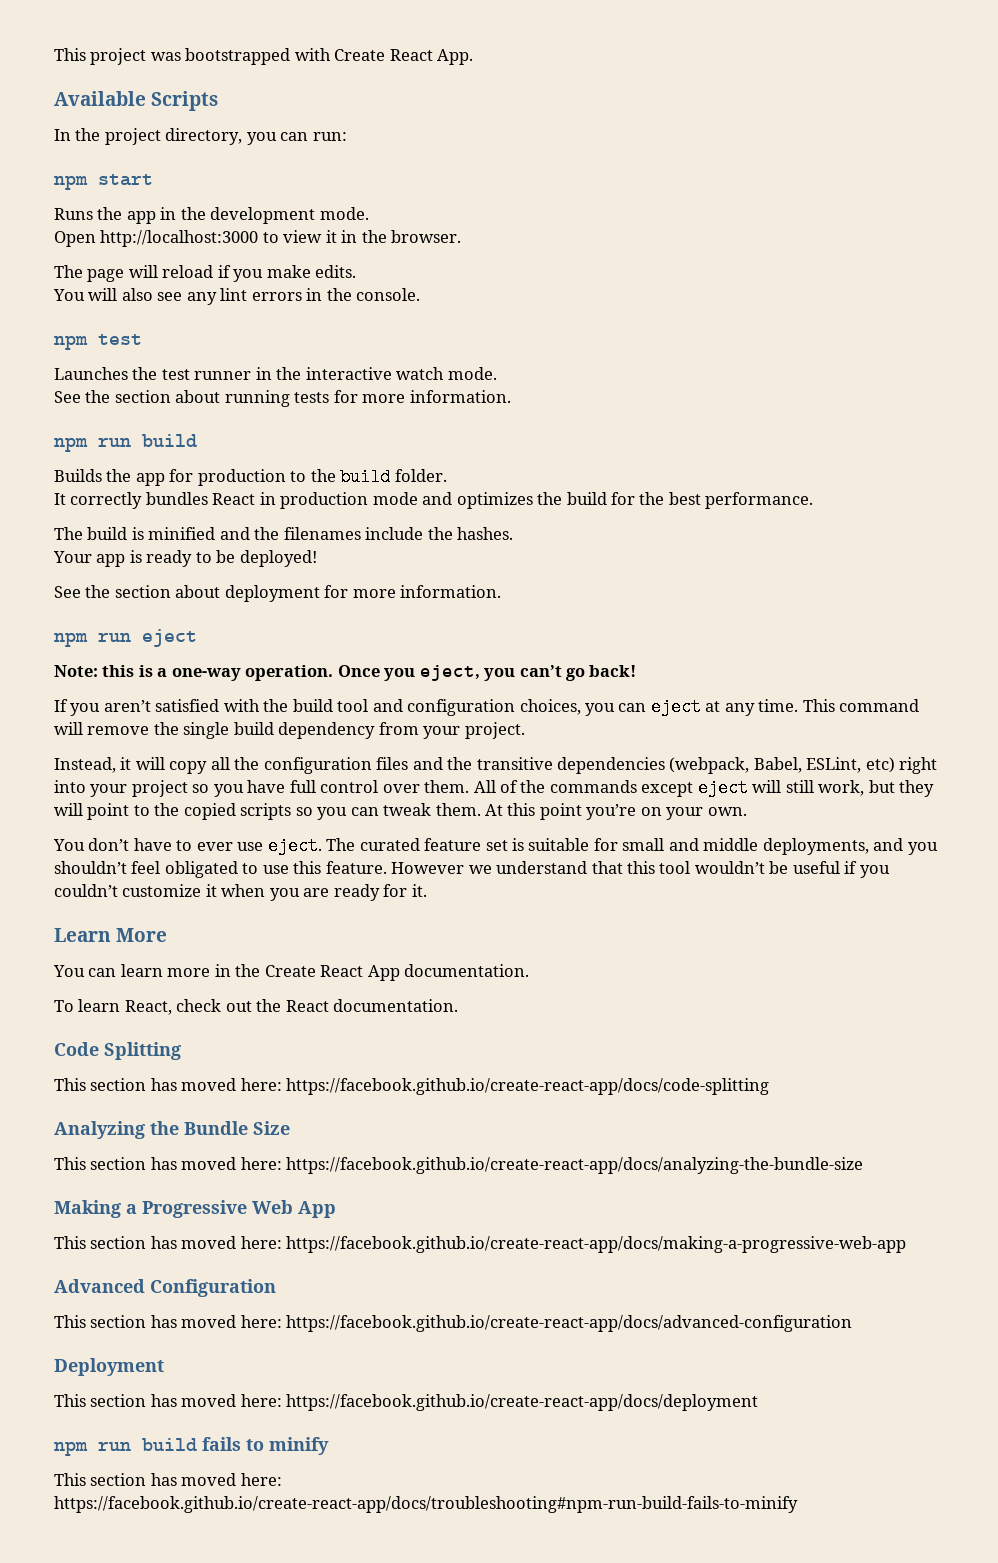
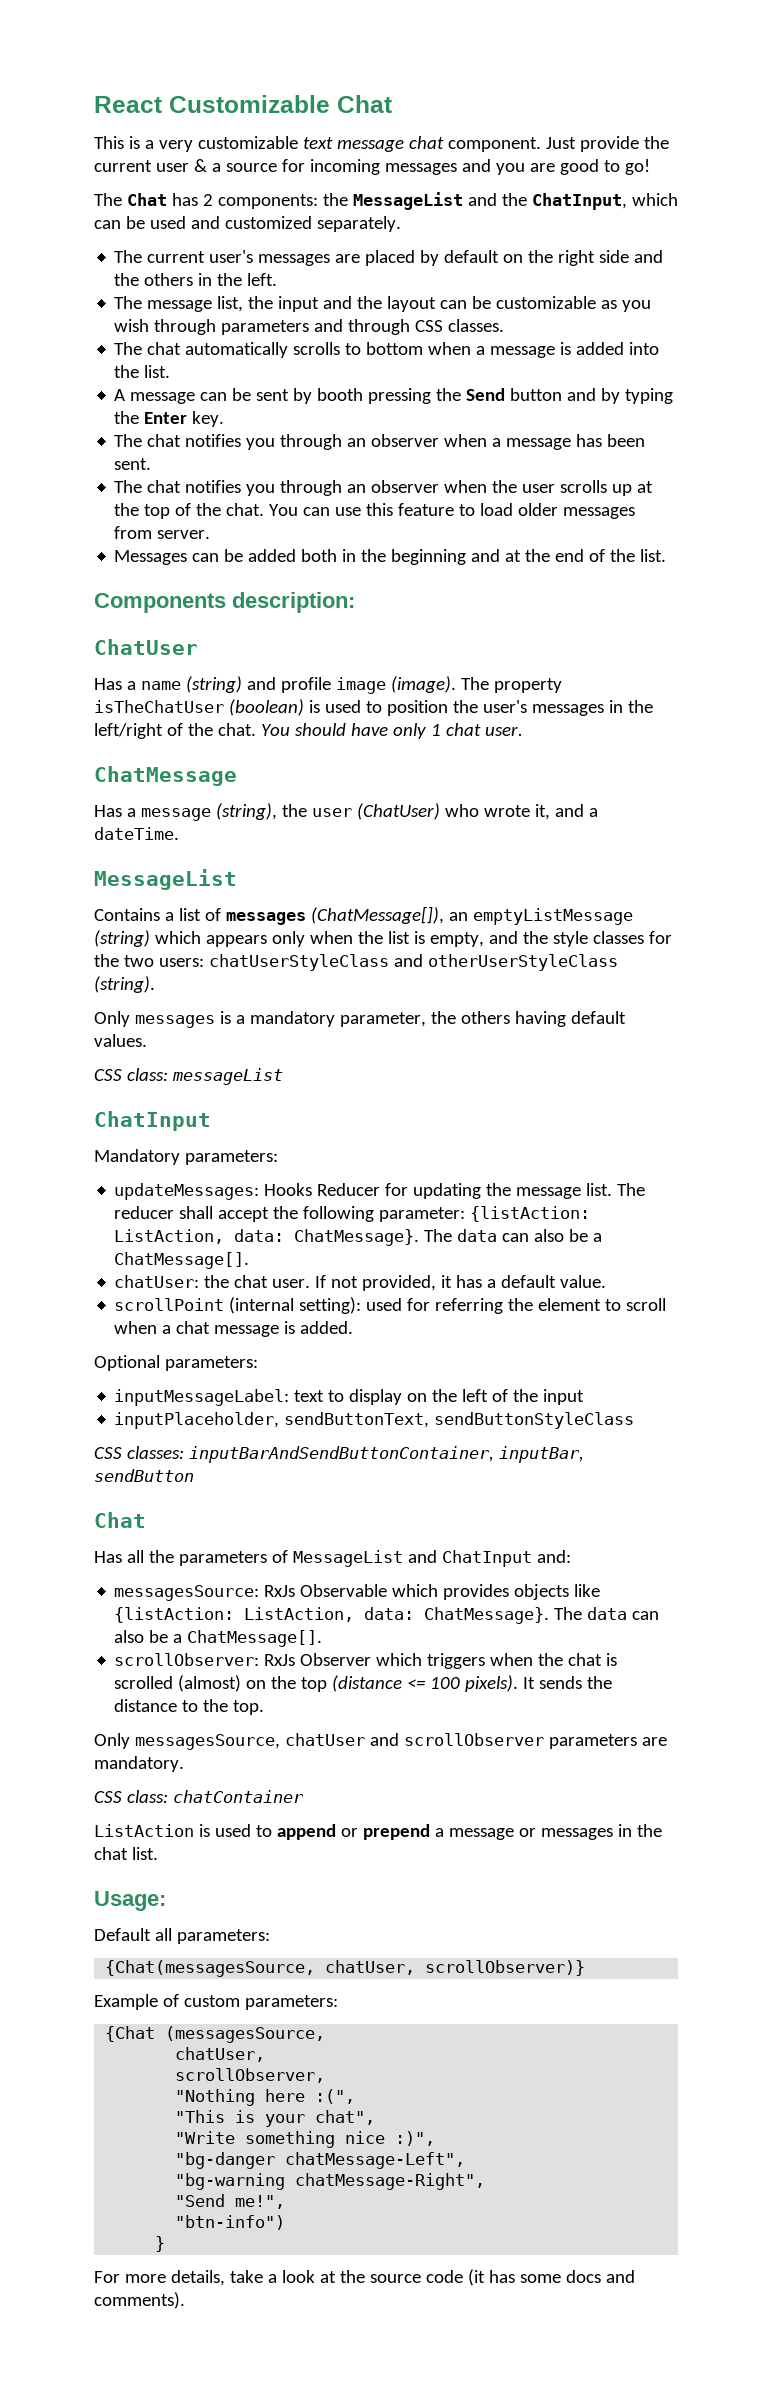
[54,48,474,65] [54,91,219,111] [54,128,347,145] [54,174,153,190] [54,207,369,224] [54,230,462,247] [54,265,357,282] [53,288,421,305] [54,334,142,350] [54,367,497,380] [54,390,511,407] [54,434,197,452] [54,468,447,486] [54,492,814,509] [54,527,514,540] [53,550,317,567] [54,585,502,602] [54,629,197,647] [54,665,637,681] [54,698,920,716] [54,722,525,739] [54,757,938,774] [54,779,935,797] [54,803,747,820] [53,837,938,855] [54,861,890,878] [54,884,427,901] [54,928,168,942] [53,964,530,981] [54,999,459,1015] [54,1042,181,1060] [54,1078,770,1095] [54,1121,290,1139] [54,1157,864,1174] [54,1200,336,1218] [54,1236,907,1253] [54,1279,276,1297] [54,1315,853,1332] [54,1358,164,1376] [54,1394,759,1411] [54,1437,329,1456] [54,1473,282,1486] [54,1496,798,1513] This project was bootstrapped with Create React App. // Available Scripts // In the project directory, you can run: // npm start // Runs the app in the development mode. // Open http://localhost:3000 to view it in the browser. // The page will reload if you make edits. // You will also see any lint errors in the console. // npm test // Launches the test runner in the interactive watch mode. // See the section about running tests for more information. // npm run build // Builds the app for production to the build folder. // It correctly bundles React in production mode and optimizes the build for the best performance. // The build is minified and the filenames include the hashes. // Your app is ready to be deployed! // See the section about deployment for more information. // npm run eject // Note: this is a one-way operation. Once you eject, you can’t go back! // If you aren’t satisfied with the build tool and configuration choices, you can eject at any time. This command will remove the single build dependency from your project. // Instead, it will copy all the configuration files and the transitive dependencies (webpack, Babel, ESLint, etc) right into your project so you have full control over them. All of the commands except eject will still work, but they will point to the copied scripts so you can tweak them. At this point you’re on your own. // You don’t have to ever use eject. The curated feature set is suitable for small and middle deployments, and you shouldn’t feel obligated to use this feature. However we understand that this tool wouldn’t be useful if you couldn’t customize it when you are ready for it. // Learn More // You can learn more in the Create React App documentation. // To learn React, check out the React documentation. // Code Splitting // This section has moved here: https://facebook.github.io/create-react-app/docs/code-splitting // Analyzing the Bundle Size // This section has moved here: https://facebook.github.io/create-react-app/docs/analyzing-the-bundle-size // Making a Progressive Web App // This section has moved here: https://facebook.github.io/create-react-app/docs/making-a-progressive-web-app // Advanced Configuration // This section has moved here: https://facebook.github.io/create-react-app/docs/advanced-configuration // Deployment // This section has moved here: https://facebook.github.io/create-react-app/docs/deployment // npm run build fails to minify // This section has moved here: https://facebook.github.io/create-react-app/docs/troubleshooting#npm-run-build-fails-to-minify -> [94,95,392,113] [94,136,669,152] [94,159,650,175] [94,192,678,210] [94,216,401,232] [114,250,664,266] [114,273,278,286] [114,296,652,312] [114,319,505,335] [114,342,660,358] [114,365,171,378] [114,388,674,404] [114,411,225,427] [114,434,646,450] [114,458,152,470] [114,480,654,496] [114,503,636,519] [114,526,211,539] [114,549,667,565] [94,592,355,613] [94,639,198,655] [94,676,562,694] [94,699,653,716] [94,723,523,739] [94,766,237,786] [94,803,598,821] [94,827,179,840] [94,869,237,890] [94,906,633,925] [94,930,672,947] [94,954,618,971] [94,976,155,993] [94,1011,626,1028] [94,1034,147,1047] [94,1068,283,1085] [94,1111,211,1131] [94,1149,278,1165] [114,1183,646,1200] [114,1206,591,1222] [114,1229,603,1246] [114,1252,250,1269] [114,1275,607,1291] [114,1297,667,1314] [114,1321,354,1337] [94,1355,258,1371] [114,1389,585,1406] [114,1412,635,1429] [94,1446,584,1463] [94,1469,194,1482] [94,1512,146,1528] [94,1550,571,1567] [114,1584,601,1601] [114,1607,660,1624] [114,1630,323,1647] [114,1653,618,1669] [114,1675,613,1692] [114,1699,265,1715] [94,1733,667,1750] [94,1756,184,1772] [94,1790,304,1803] [94,1824,662,1840] [94,1847,158,1860] [94,1891,166,1911] [94,1928,270,1944] [105,1960,586,1977] [94,1994,338,2010] [105,2026,326,2043] [175,2047,266,2062] [175,2068,326,2083] [175,2089,356,2106] [175,2110,376,2127] [175,2131,436,2148] [175,2152,466,2169] [175,2173,486,2190] [175,2194,286,2209] [175,2215,286,2230] [155,2236,166,2252] [94,2269,635,2286] [94,2292,185,2309] React Customizable Chat // This is a very customizable text message chat component. Just provide the current user & a source for incoming messages and you are good to go! // The Chat has 2 components: the MessageList and the ChatInput, which can be used and customized separately. // The current user's messages are placed by default on the right side and the others in the left. // The message list, the input and the layout can be customizable as you wish through parameters and through CSS classes. // The chat automatically scrolls to bottom when a message is added into the list. // A message can be sent by booth pressing the Send button and by typing the Enter key. // The chat notifies you through an observer when a message has been sent. // The chat notifies you through an observer when the user scrolls up at the top of the chat. You can use this feature to load older messages from server. // Messages can be added both in the beginning and at the end of the list. // Components description: // ChatUser // Has a name (string) and profile image (image). The property isTheChatUser (boolean) is used to position the user's messages in the left/right of the chat. You should have only 1 chat user. // ChatMessage // Has a message (string), the user (ChatUser) who wrote it, and a dateTime. // MessageList // Contains a list of messages (ChatMessage[]), an emptyListMessage (string) which appears only when the list is empty, and the style classes for the two users: chatUserStyleClass and otherUserStyleClass (string). // Only messages is a mandatory parameter, the others having default values. // CSS class: messageList // ChatInput // Mandatory parameters: // updateMessages: Hooks Reducer for updating the message list. The reducer shall accept the following parameter: {listAction: ListAction, data: ChatMessage}. The data can also be a ChatMessage[]. // chatUser: the chat user. If not provided, it has a default value. // scrollPoint (internal setting): used for referring the element to scroll when a chat message is added. // Optional parameters: // inputMessageLabel: text to display on the left of the input // inputPlaceholder, sendButtonText, sendButtonStyleClass // CSS classes: inputBarAndSendButtonContainer, inputBar, sendButton // Chat // Has all the parameters of MessageList and ChatInput and: // messagesSource: RxJs Observable which provides objects like {listAction: ListAction, data: ChatMessage}. The data can also be a ChatMessage[]. // scrollObserver: RxJs Observer which triggers when the chat is scrolled (almost) on the top (distance <= 100 pixels). It sends the distance to the top. // Only messagesSource, chatUser and scrollObserver parameters are mandatory. // CSS class: chatContainer // ListAction is used to append or prepend a message or messages in the chat list. // Usage: // Default all parameters: // {Chat(messagesSource, chatUser, scrollObserver)} // Example of custom parameters: // {Chat (messagesSource, // chatUser, // scrollObserver, // "Nothing here :(", // "This is your chat", // "Write something nice :)", // "bg-danger chatMessage-Left", // "bg-warning chatMessage-Right", // "Send me!", // "btn-info") // } // For more details, take a look at the source code (it has some docs and comments).

